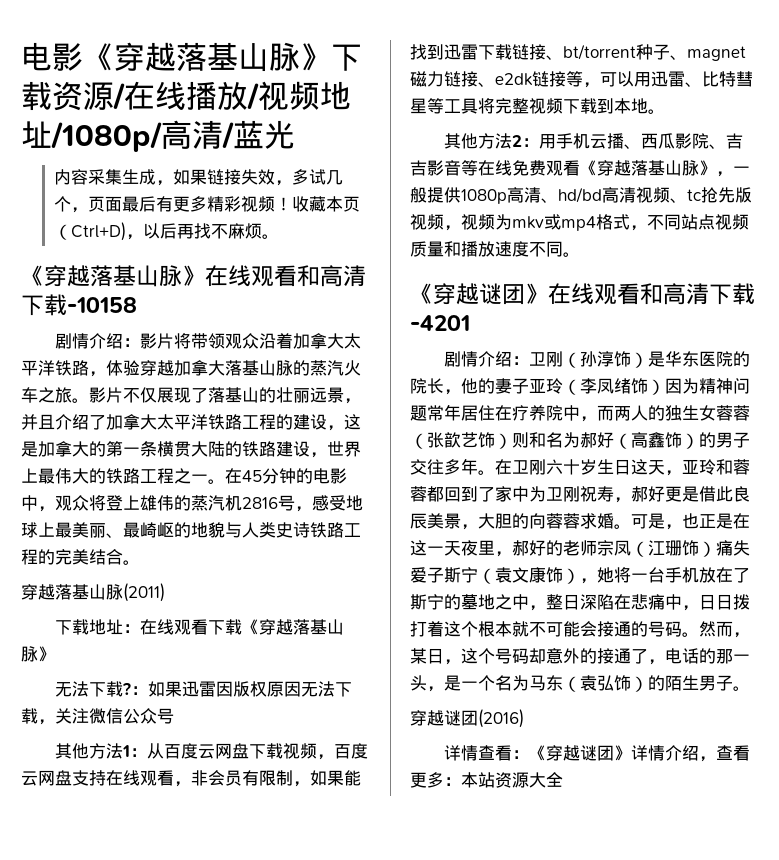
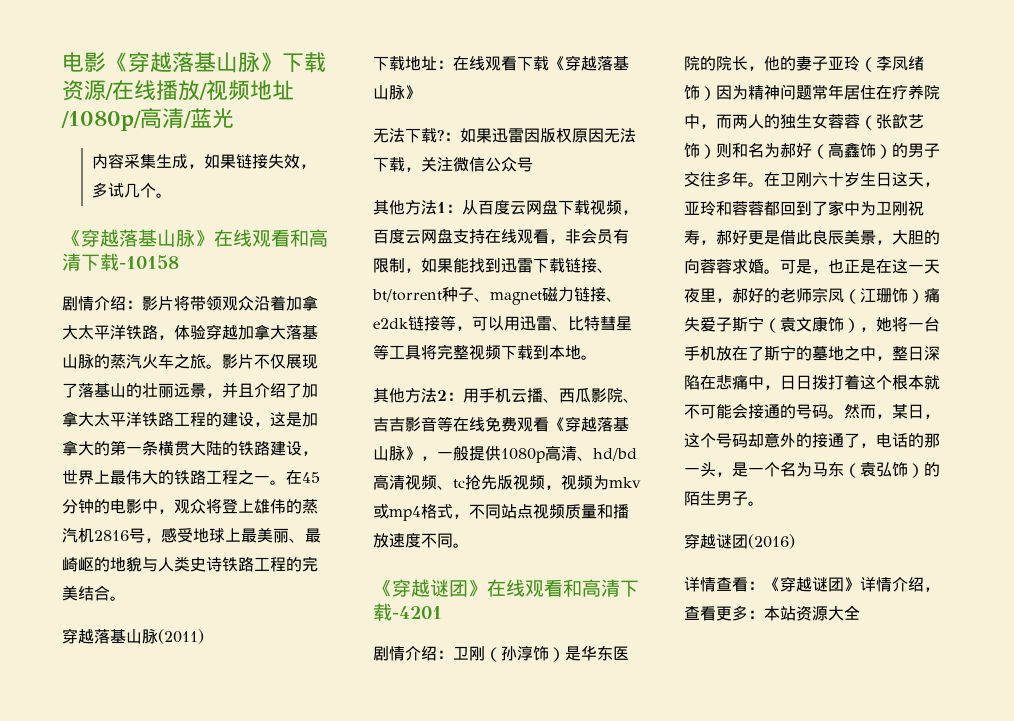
[71,196,361,213] [54,222,263,241] ，页面最后有更多精彩视频！收藏本页（Ctrl+D)，以后再找不麻烦 -> (156, 190) none

